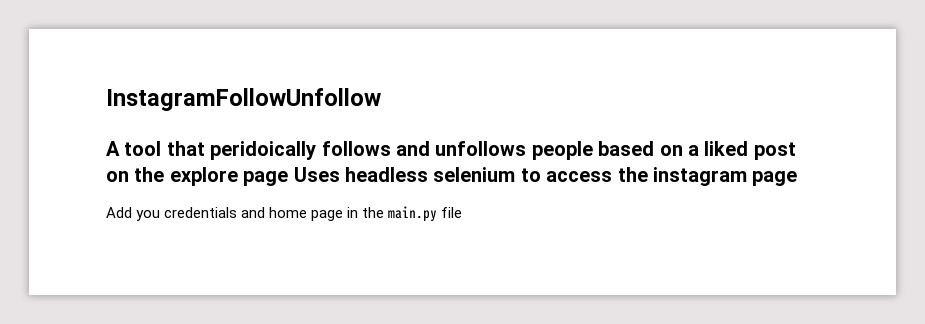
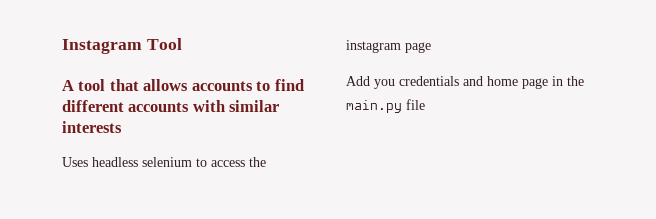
[106,88,381,111] InstagramFollowUnfollow -> [62,38,182,54] Instagram Tool
[210,141,796,160] [106,167,289,186] peridoically follows and unfollows people based on a liked post on the explore page -> [143,79,304,91] [62,100,280,112] [62,121,122,133] allows accounts to find different accounts with similar interests //

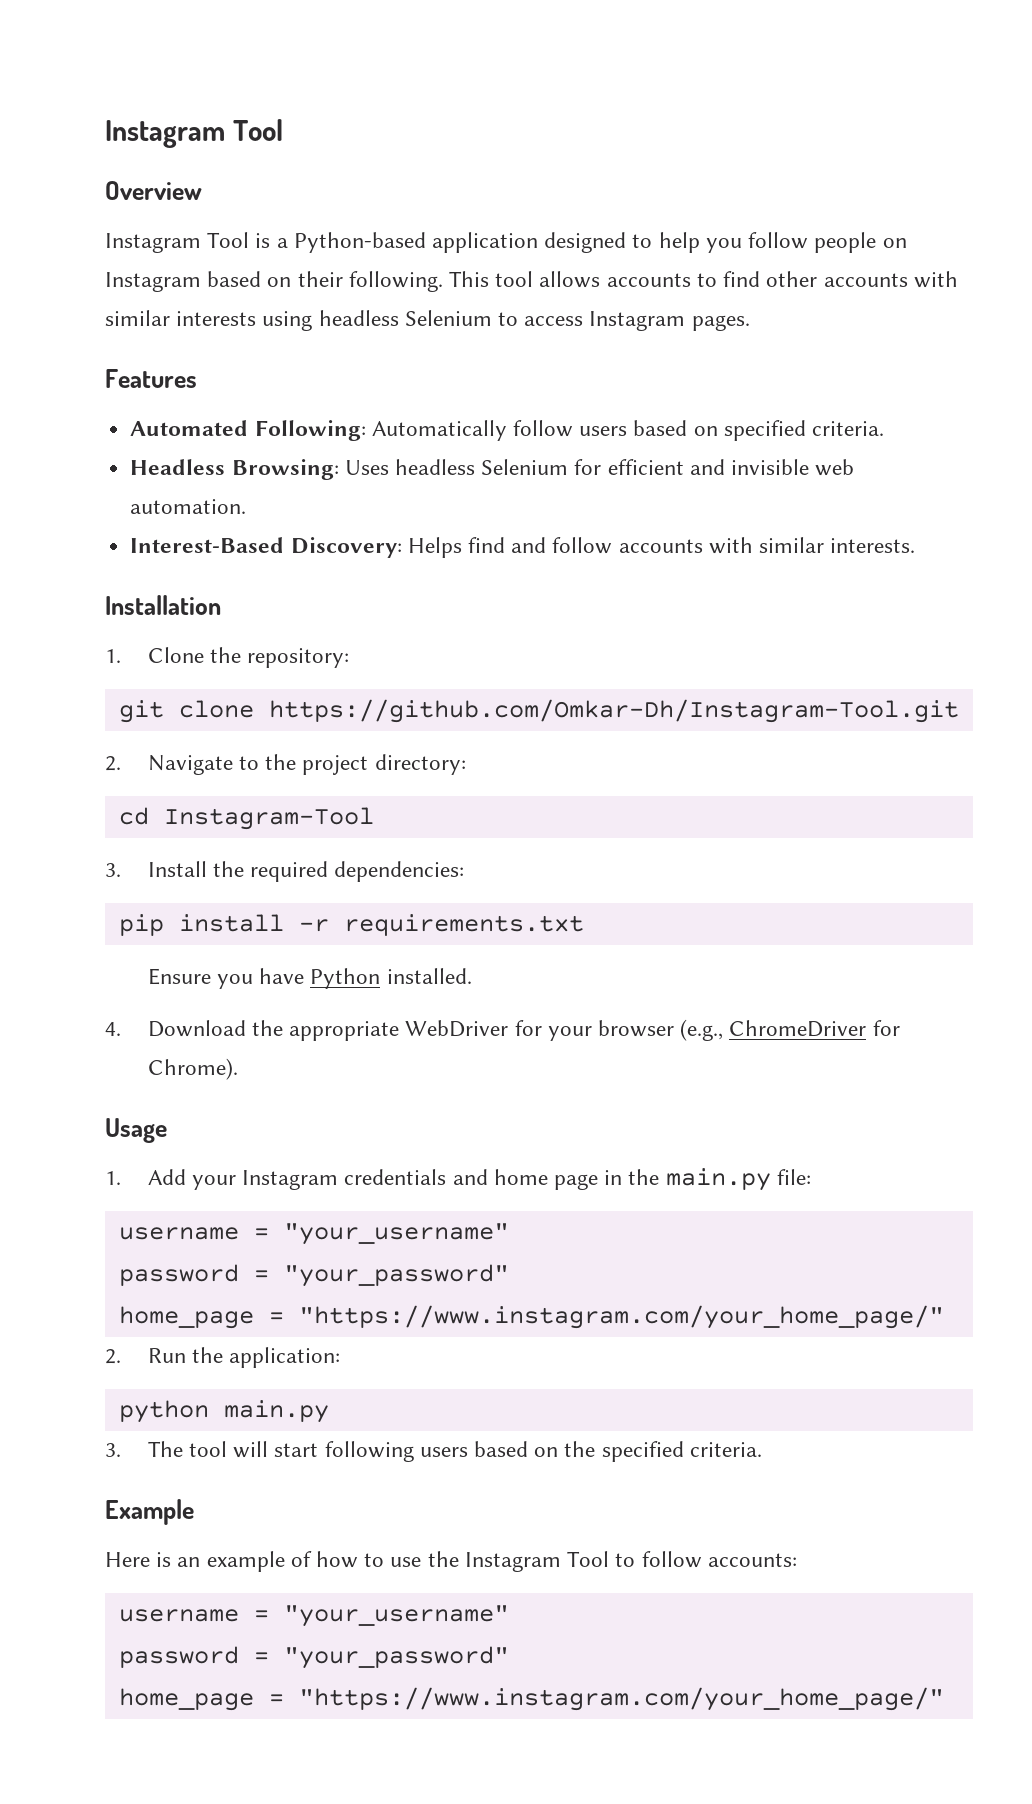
[62,79,139,91] A tool that -> [105,181,202,200] [105,232,907,253] [105,271,534,292] Overview // Instagram Tool is a Python-based application designed to help you follow people on Instagram based on their following. This tool
[62,100,124,112] different -> [766,271,818,287] other
[62,157,266,167] [346,40,431,53] [346,76,395,89] // Uses headless selenium to access the instagram page // Add you -> [262,310,750,331] [105,369,197,388] [130,420,884,441] [130,459,855,480] [130,499,247,514] [130,537,916,558] [105,595,221,615] [105,647,350,668] [118,699,959,723] [105,754,466,775] [118,807,374,830] [105,861,465,882] [118,914,584,936] [147,968,472,989] [105,1019,900,1041] [147,1058,238,1080] [105,1118,167,1143] [105,1169,339,1190] using headless Selenium to access Instagram pages. // Features // Automated Following: Automatically follow users based on specified criteria. // Headless Browsing: Uses headless Selenium for efficient and invisible web automation. // Interest-Based Discovery: Helps find and follow accounts with similar interests. // Installation // 1. Clone the repository: // git clone https://github.com/Omkar-Dh/Instagram-Tool.git // 2. Navigate to the project directory: // cd Instagram-Tool // 3. Install the required dependencies: // pip install -r requirements.txt // Ensure you have Python installed. // 4. Download the appropriate WebDriver for your browser (e.g., ChromeDriver for Chrome). // Usage // 1. Add your Instagram
[406,99,425,110] file -> [776,1169,811,1185] [118,1223,509,1245] [118,1264,509,1287] [118,1305,944,1329] [105,1347,341,1368] [118,1400,329,1423] [105,1441,762,1462] [105,1499,194,1525] [105,1551,797,1572] [118,1605,509,1627] [118,1646,509,1669] [118,1687,944,1711] file: // username = "your_username" // password = "your_password" // home_page = "https://www.instagram.com/your_home_page/" // 2. Run the application: // python main.py // 3. The tool will start following users based on the specified criteria. // Example // Here is an example of how to use the Instagram Tool to follow accounts: // username = "your_username" // password = "your_password" // home_page = "https://www.instagram.com/your_home_page/"

